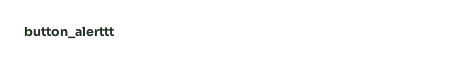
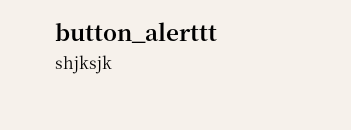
(114, 32) none -> [55,55,112,74] // shjksjk

